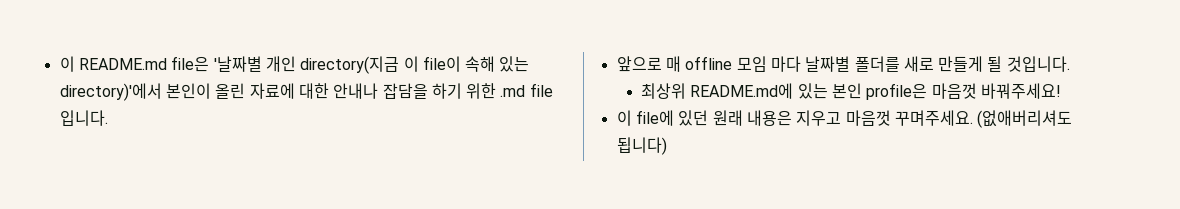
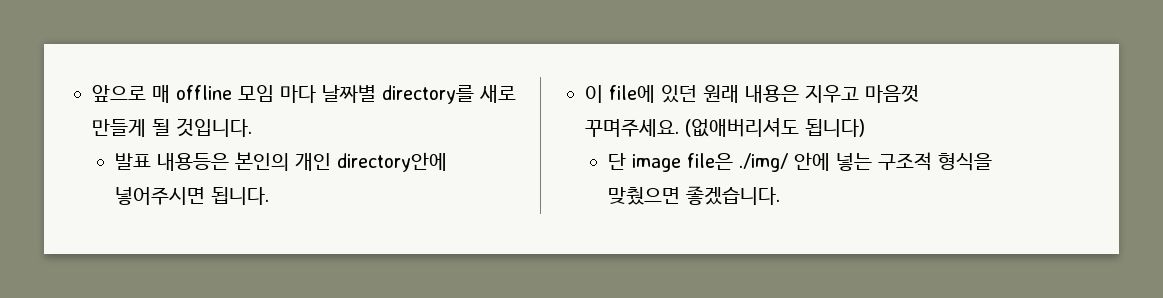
[59,56,530,74] [59,83,553,101] [59,110,108,126] 이 README.md file은 '날짜별 개인 directory(지금 이 file이 속해 있는 directory)'에서 본인이 올린 자료에 대한 안내나 잡담을 하기 위한 .md file 입니다. // -> (92, 93) none
[854,56,900,72] 폴더를 -> [382,85,474,104] directory를
[641,83,1062,100] 최상위 README.md에 있는 본인 profile은 마음껏 바꿔주세요! -> [115,152,448,172] [115,187,270,205] 발표 내용등은 본인의 개인 directory안에 넣어주시면 됩니다.
(667, 146) none -> [608,152,993,172] [608,186,781,205] // 단 image file은 ./img/ 안에 넣는 구조적 형식을 맞췄으면 좋겠습니다.

